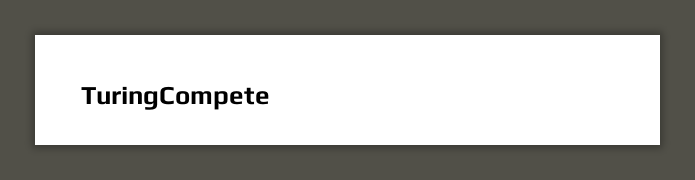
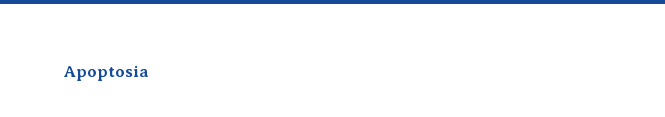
[81,86,270,110] TuringCompete -> [63,65,149,81] Apoptosia

